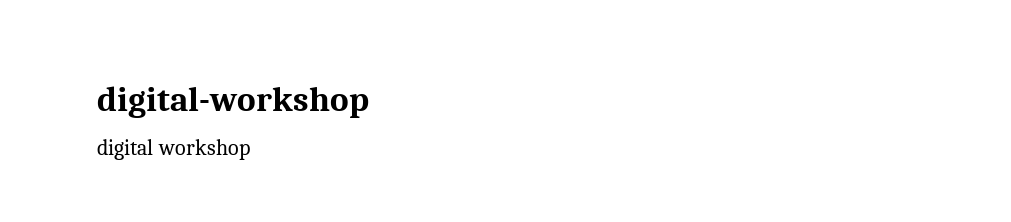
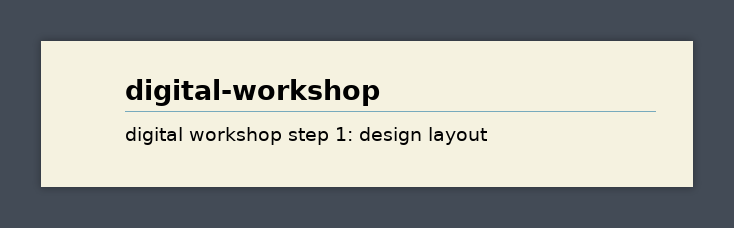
(250, 149) none -> [288,127,487,145] step 1: design layout

